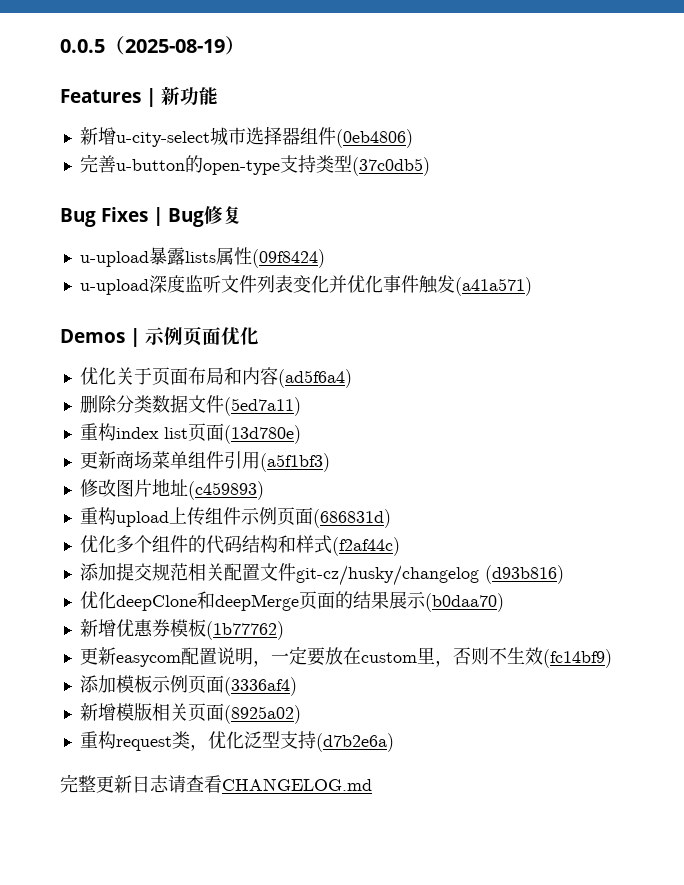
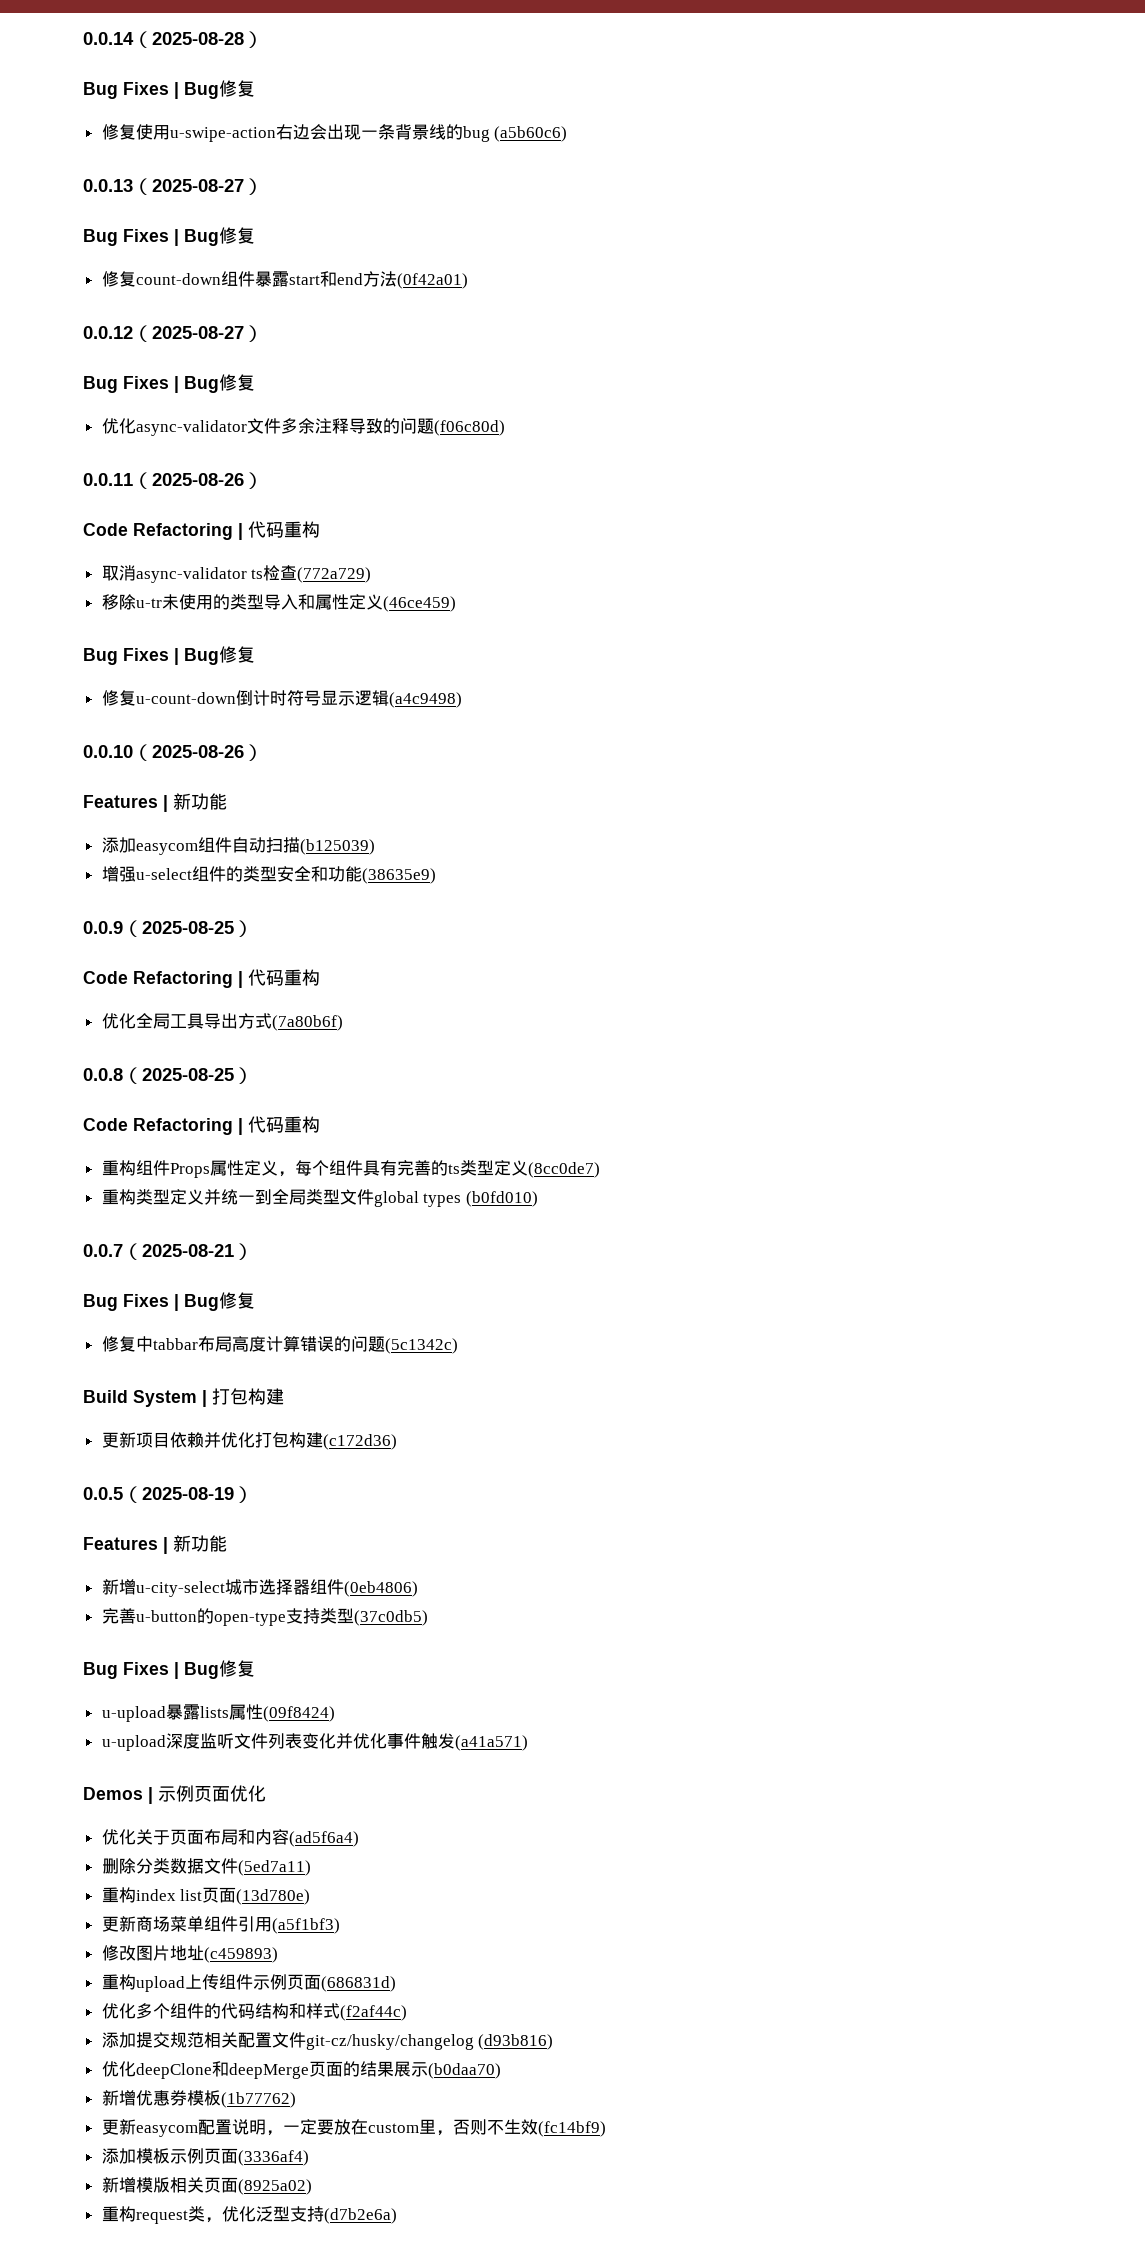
(60, 46) none -> [83,31,263,48] [83,80,255,99] [101,124,568,142] [83,178,263,195] [83,227,255,246] [101,271,468,289] [83,325,263,342] [83,374,255,393] [101,418,505,436] [83,472,263,489] [83,521,320,540] [101,565,372,583] [101,594,456,612] [83,646,255,665] [101,690,462,708] [83,744,263,761] [83,793,227,812] [101,837,375,855] [101,866,436,884] [83,920,253,937] [83,969,320,988] [101,1013,343,1031] [83,1067,253,1084] [83,1116,320,1135] [101,1160,600,1178] [101,1189,538,1207] [83,1243,253,1260] [83,1292,255,1311] [101,1336,458,1354] [83,1388,284,1407] [101,1432,397,1450] 0.0.14（2025-08-28） // Bug Fixes | Bug修复 // 修复使用u-swipe-action右边会出现一条背景线的bug (a5b60c6) // 0.0.13（2025-08-27） // Bug Fixes | Bug修复 // 修复count-down组件暴露start和end方法(0f42a01) // 0.0.12（2025-08-27） // Bug Fixes | Bug修复 // 优化async-validator文件多余注释导致的问题(f06c80d) // 0.0.11（2025-08-26） // Code Refactoring | 代码重构 // 取消async-validator ts检查(772a729) // 移除u-tr未使用的类型导入和属性定义(46ce459) // Bug Fixes | Bug修复 // 修复u-count-down倒计时符号显示逻辑(a4c9498) // 0.0.10（2025-08-26） // Features | 新功能 // 添加easycom组件自动扫描(b125039) // 增强u-select组件的类型安全和功能(38635e9) // 0.0.9（2025-08-25） // Code Refactoring | 代码重构 // 优化全局工具导出方式(7a80b6f) // 0.0.8（2025-08-25） // Code Refactoring | 代码重构 // 重构组件Props属性定义，每个组件具有完善的ts类型定义(8cc0de7) // 重构类型定义并统一到全局类型文件global types (b0fd010) // 0.0.7（2025-08-21） // Bug Fixes | Bug修复 // 修复中tabbar布局高度计算错误的问题(5c1342c) // Build System | 打包构建 // 更新项目依赖并优化打包构建(c172d36) //
[60,774,372,793] // 完整更新日志请查看CHANGELOG.md -> (397, 2216) none

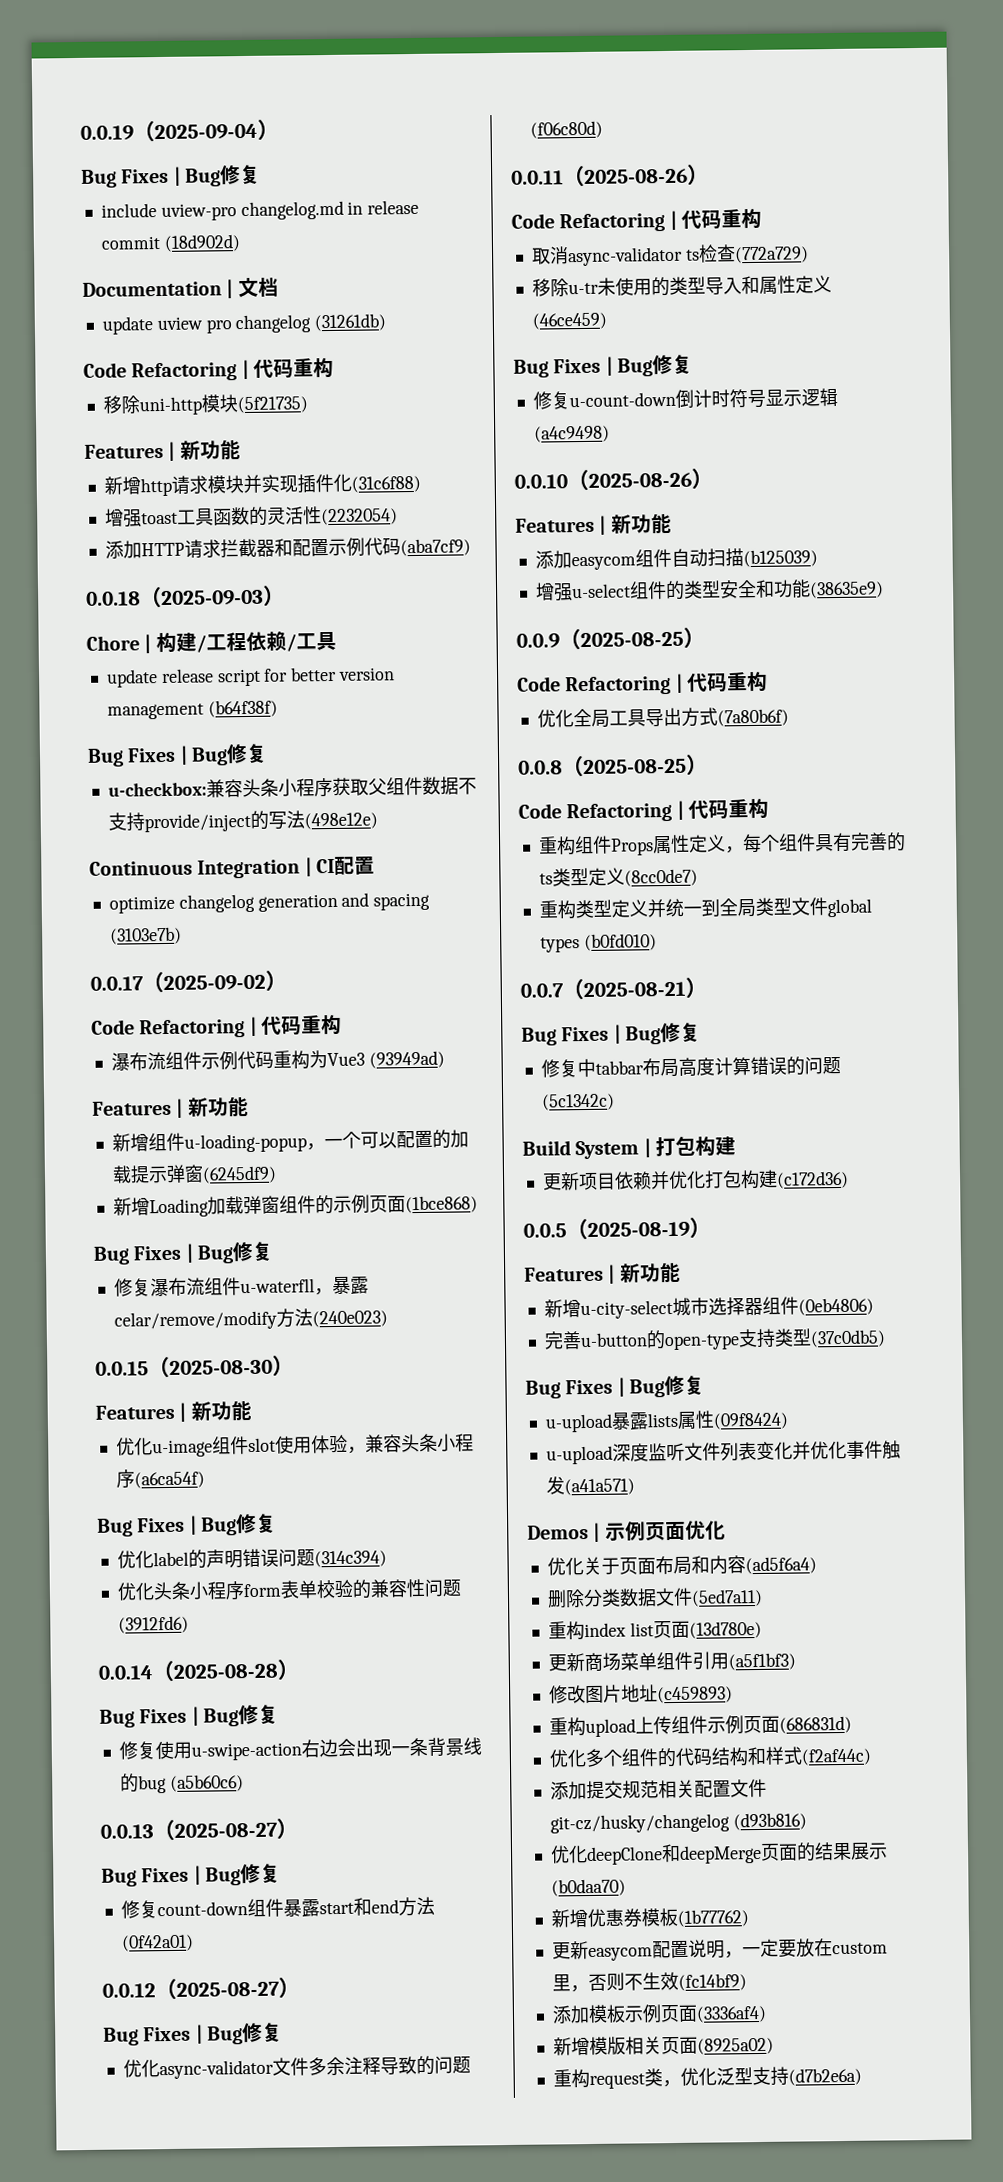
(83, 38) none -> [80,119,279,143] [81,164,261,188] [100,199,420,221] [100,234,241,252] [82,277,279,299] [101,313,387,335] [83,357,334,382] [102,394,308,416] [84,440,241,461] [103,473,421,497] [104,506,398,528] [104,537,471,559] [86,585,285,609] [86,630,337,654] [105,666,396,688] [106,699,278,720] [87,743,268,767] [107,776,477,798] [107,810,378,833] [89,855,375,879] [108,892,431,914] [109,926,182,945] [90,970,287,994] [91,1014,342,1039] [110,1050,445,1071] [92,1097,249,1118] [111,1129,469,1153] [111,1164,277,1184] [112,1194,478,1218] [93,1241,273,1265] [113,1276,369,1297] [113,1308,388,1331] [95,1355,294,1379] [95,1400,252,1422] [115,1433,474,1458] [115,1469,205,1489] [97,1513,277,1537] [116,1548,387,1569] [116,1578,461,1601] [117,1615,189,1634] 0.0.19（2025-09-04） // Bug Fixes | Bug修复 // include uview-pro changelog.md in release commit (18d902d) // Documentation | 文档 // update uview pro changelog (31261db) // Code Refactoring | 代码重构 // 移除uni-http模块(5f21735) // Features | 新功能 // 新增http请求模块并实现插件化(31c6f88) // 增强toast工具函数的灵活性(2232054) // 添加HTTP请求拦截器和配置示例代码(aba7cf9) // 0.0.18（2025-09-03） // Chore | 构建/工程依赖/工具 // update release script for better version management (b64f38f) // Bug Fixes | Bug修复 // u-checkbox:兼容头条小程序获取父组件数据不支持provide/inject的写法(498e12e) // Continuous Integration | CI配置 // optimize changelog generation and spacing (3103e7b) // 0.0.17（2025-09-02） // Code Refactoring | 代码重构 // 瀑布流组件示例代码重构为Vue3 (93949ad) // Features | 新功能 // 新增组件u-loading-popup，一个可以配置的加载提示弹窗(6245df9) // 新增Loading加载弹窗组件的示例页面(1bce868) // Bug Fixes | Bug修复 // 修复瀑布流组件u-waterfll，暴露celar/remove/modify方法(240e023) // 0.0.15（2025-08-30） // Features | 新功能 // 优化u-image组件slot使用体验，兼容头条小程序(a6ca54f) // Bug Fixes | Bug修复 // 优化label的声明错误问题(314c394) // 优化头条小程序form表单校验的兼容性问题(3912fd6) //

